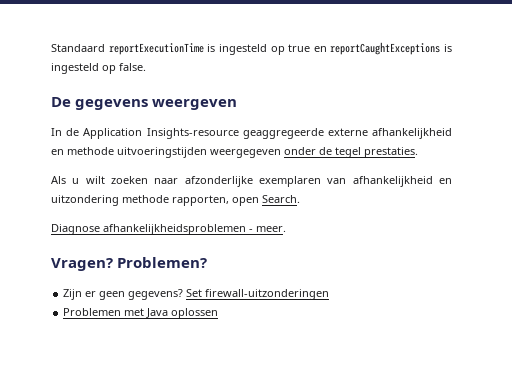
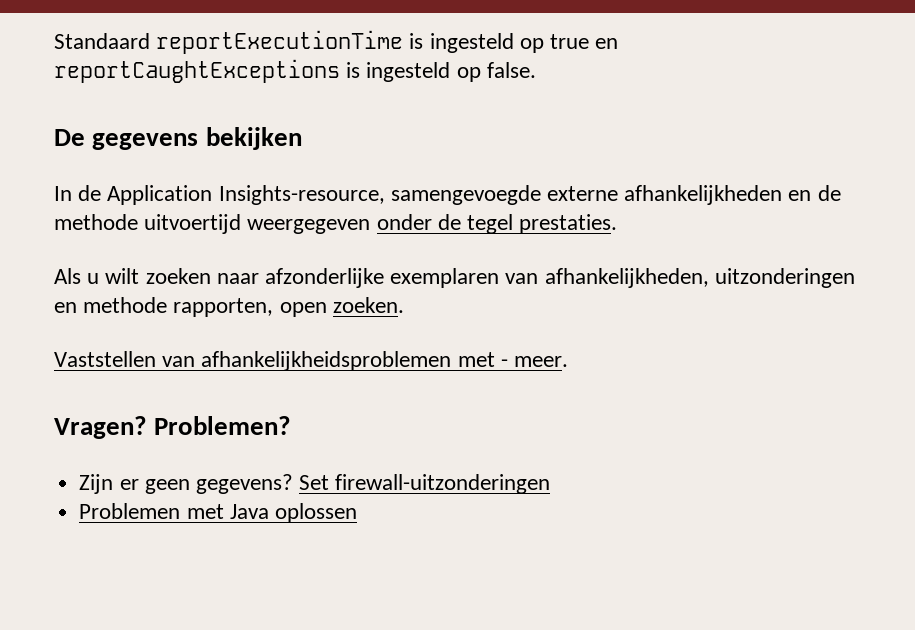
[152,99,238,110] weergeven -> [205,127,302,150] bekijken
[146,128,452,139] [51,147,207,158] Insights-resource geaggregeerde externe afhankelijkheid en methode uitvoeringstijden -> [218,185,841,205] [54,214,242,234] Insights-resource, samengevoegde externe afhankelijkheden en de methode uitvoertijd
[352,176,452,187] [51,195,300,206] [51,224,246,235] afhankelijkheid en uitzondering methode rapporten, open Search. // Diagnose afhankelijkheidsproblemen -> [544,268,855,288] [54,297,404,317] [54,351,495,371] afhankelijkheden, uitzonderingen en methode rapporten, open zoeken. // Vaststellen van afhankelijkheidsproblemen met

